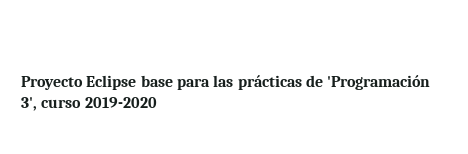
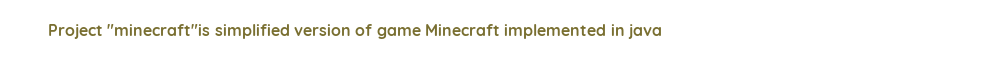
[21,75,431,90] [21,97,157,111] Proyecto Eclipse base para las prácticas de 'Programación 3', curso 2019-2020 -> [48,24,662,39] Project "minecraft"is simplified version of game Minecraft implemented in java

